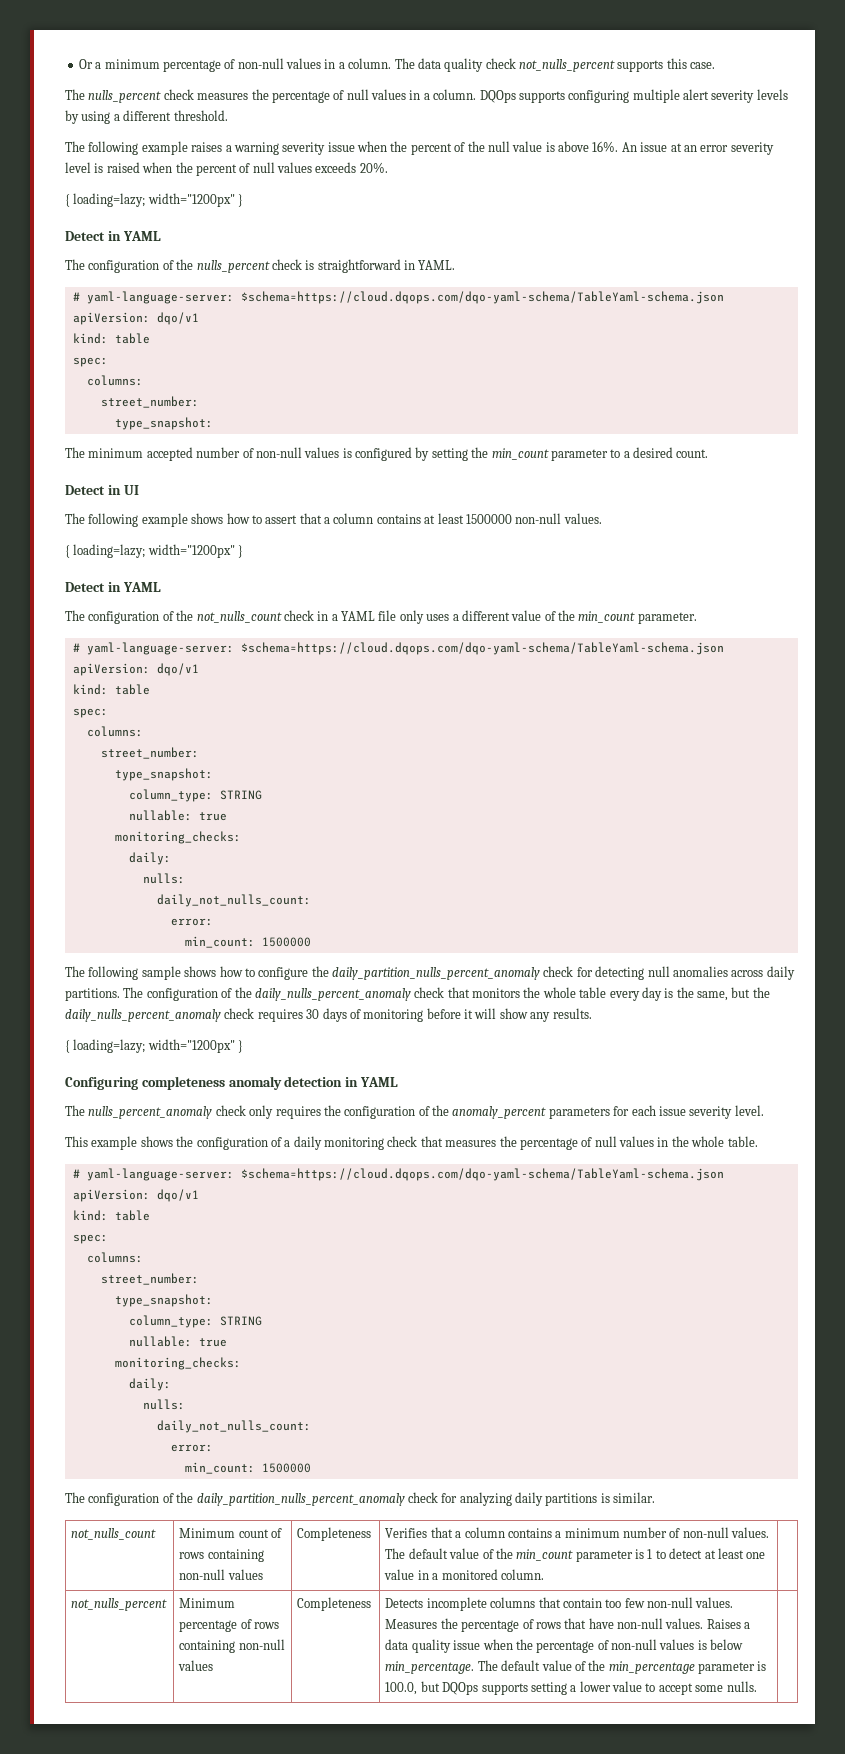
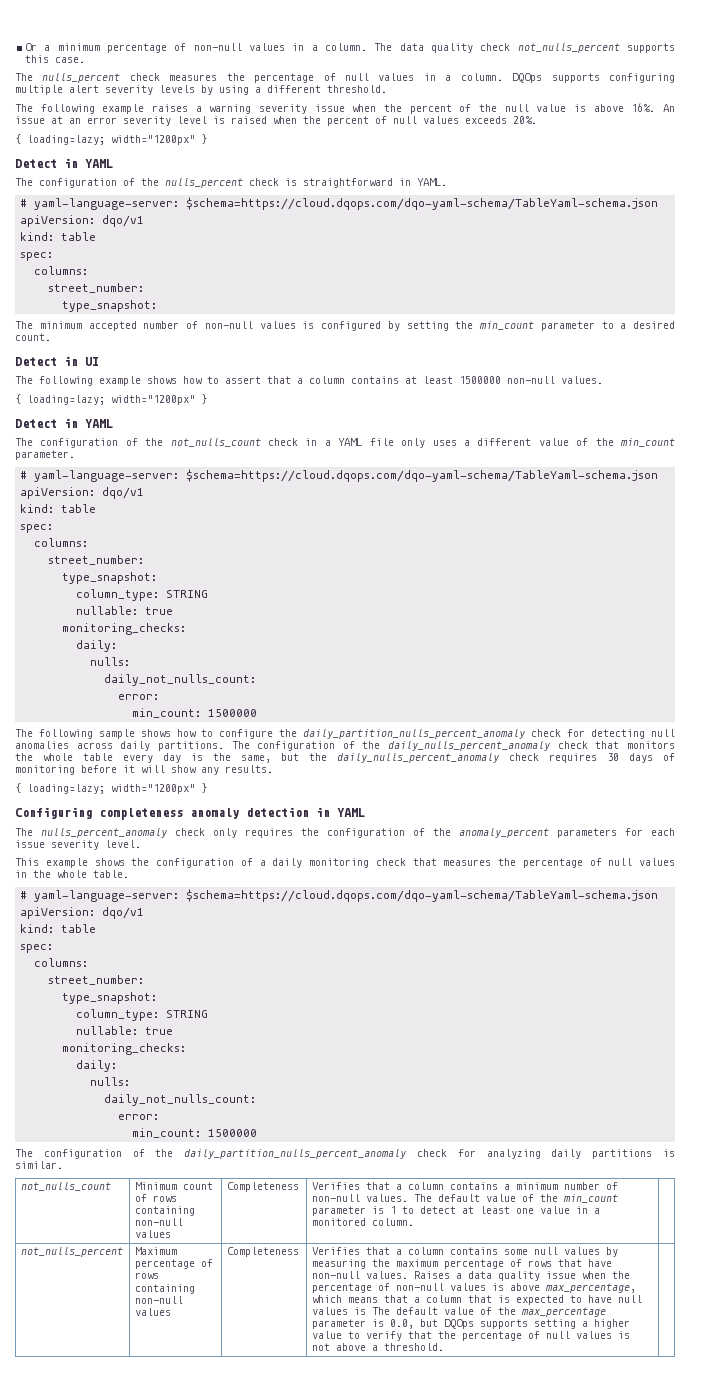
[179,1598,236,1608] Minimum -> [134,1247,177,1255] Maximum
[385,1597,734,1611] [385,1618,458,1629] Detects incomplete columns that contain too few non-null values. Measures the -> [311,1247,618,1257] [311,1259,438,1269] Verifies that a column contains some null values by measuring the maximum
[710,1639,744,1650] [385,1660,767,1674] [385,1682,418,1695] below min_percentage. The default value of the min_percentage parameter is 100.0, -> [509,1283,636,1293] [311,1295,642,1305] [311,1307,606,1317] [311,1319,414,1329] above max_percentage, which means that a column that is expected to have null values is The default value of the max_percentage parameter is 0.0,
[579,1681,611,1692] lower -> [593,1319,630,1329] higher
[658,1681,757,1695] accept some nulls. -> [365,1331,630,1341] [311,1343,444,1351] verify that the percentage of null values is not above a threshold.

